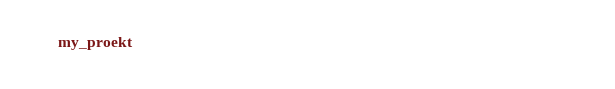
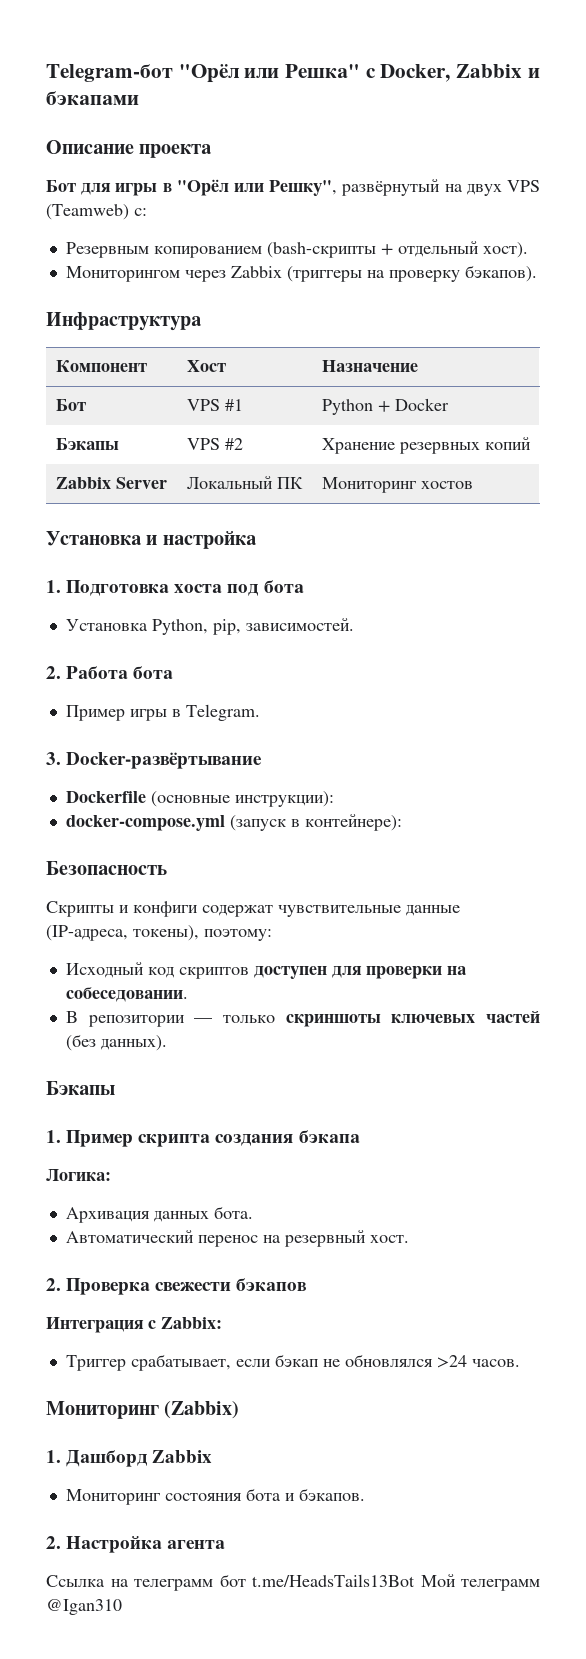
[58,37,133,50] my_proekt -> [46,64,540,83] [46,91,139,105] [46,140,213,158] [46,179,540,196] [46,204,147,220] [65,241,528,258] [65,265,537,282] [46,312,202,331] [55,360,147,372] [186,360,226,372] [321,360,418,372] [55,399,86,411] [186,399,243,411] [321,398,449,415] [55,438,119,450] [186,438,243,450] [321,437,531,454] [55,477,167,489] [186,476,303,489] [321,477,473,493] [46,531,257,549] [46,580,304,596] [65,618,354,635] [46,666,174,679] [65,704,260,721] [46,752,263,769] [65,791,334,807] [65,814,402,831] [46,861,167,875] [46,901,460,917] [46,925,272,941] [65,962,467,979] [65,987,188,1002] [65,1011,540,1027] [65,1034,167,1051] [46,1081,115,1095] [46,1130,360,1147] [46,1169,111,1181] [65,1206,253,1223] [65,1230,409,1247] [46,1278,308,1295] [46,1317,222,1333] [65,1354,520,1371] [46,1401,240,1419] [46,1450,213,1467] [65,1488,365,1505] [46,1536,226,1553] [46,1574,540,1591] [46,1599,122,1615] Telegram-бот "Орёл или Решка" с Docker, Zabbix и бэкапами // Описание проекта // Бот для игры в "Орёл или Решку", развёрнутый на двух VPS (Teamweb) с: // Резервным копированием (bash-скрипты + отдельный хост). // Мониторингом через Zabbix (триггеры на проверку бэкапов). // Инфраструктура // Компонент | Хост | Назначение // Бот | VPS #1 | Python + Docker // Бэкапы | VPS #2 | Хранение резервных копий // Zabbix Server | Локальный ПК | Мониторинг хостов // Установка и настройка // 1. Подготовка хоста под бота // Установка Python, pip, зависимостей. // 2. Работа бота // Пример игры в Telegram. // 3. Docker-развёртывание // Dockerfile (основные инструкции): // docker-compose.yml (запуск в контейнере): // Безопасность // Скрипты и конфиги содержат чувствительные данные (IP-адреса, токены), поэтому: // Исходный код скриптов доступен для проверки на собеседовании. // В репозитории — только скриншоты ключевых частей (без данных). // Бэкапы // 1. Пример скрипта создания бэкапа // Логика: // Архивация данных бота. // Автоматический перенос на резервный хост. // 2. Проверка свежести бэкапов // Интеграция с Zabbix: // Триггер срабатывает, если бэкап не обновлялся >24 часов. // Мониторинг (Zabbix) // 1. Дашборд Zabbix // Мониторинг состояния бота и бэкапов. // 2. Настройка агента // Ссылка на телеграмм бот t.me/HeadsTails13Bot Мой телеграмм @Igan310

